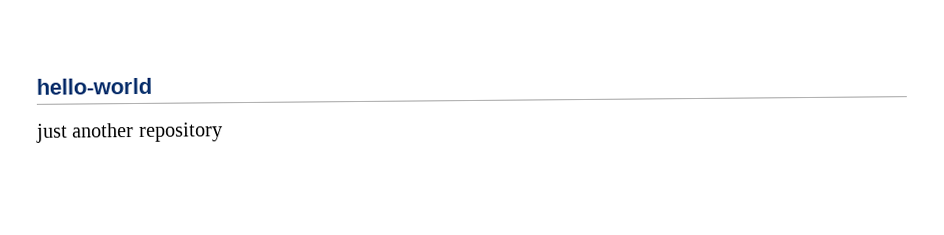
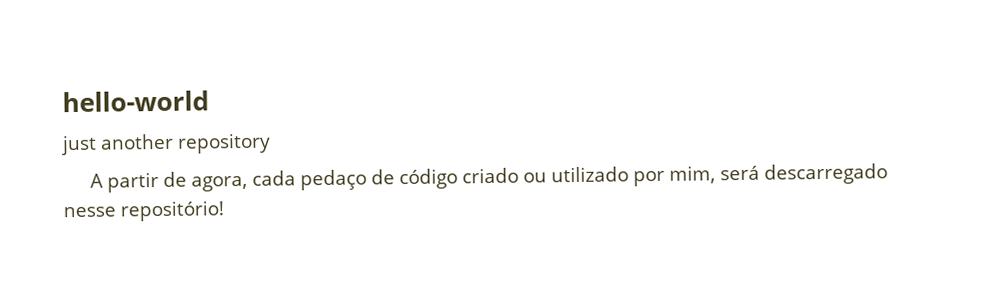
(223, 132) none -> [89,163,888,193] [63,200,224,222] // A partir de agora, cada pedaço de código criado ou utilizado por mim, será descarregado nesse repositório!

